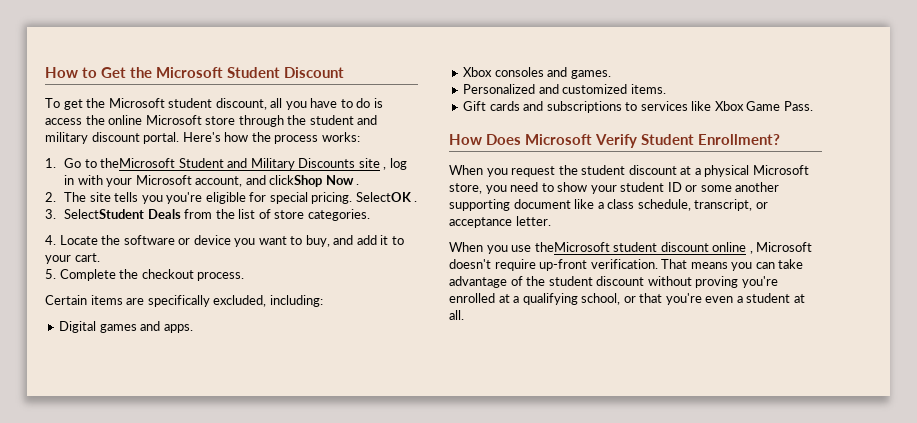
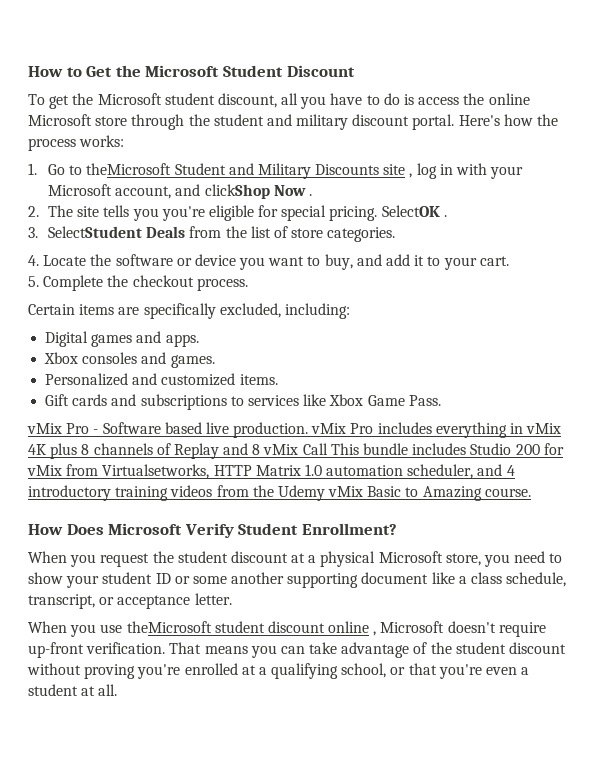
(813, 106) none -> [27,422,562,438] [28,443,564,459] [27,464,515,479] [28,485,531,501] // vMix Pro - Software based live production. vMix Pro includes everything in vMix 4K plus 8 channels of Replay and 8 vMix Call This bundle includes Studio 200 for vMix from Virtualsetworks, HTTP Matrix 1.0 automation scheduler, and 4 introductory training videos from the Udemy vMix Basic to Amazing course.

